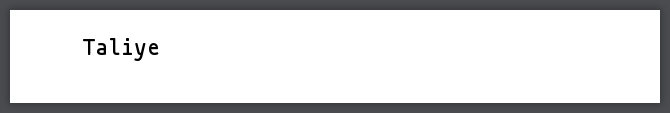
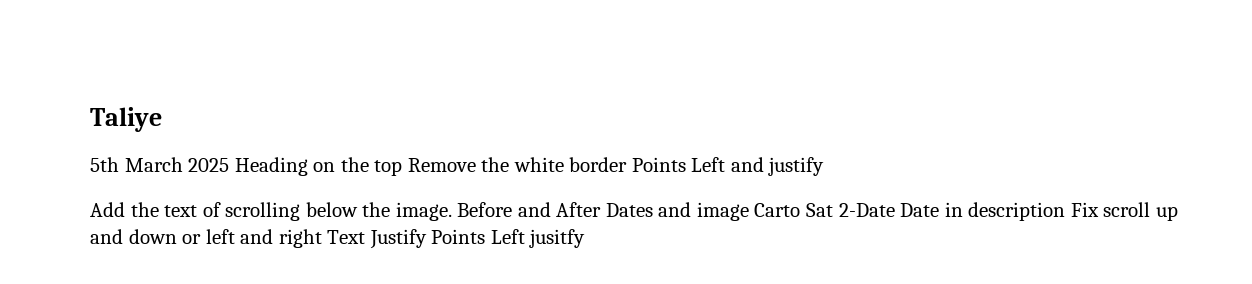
(160, 49) none -> [90,157,825,176] [90,202,1178,221] [90,229,586,249] // 5th March 2025 Heading on the top Remove the white border Points Left and justify // Add the text of scrolling below the image. Before and After Dates and image Carto Sat 2-Date Date in description Fix scroll up and down or left and right Text Justify Points Left jusitfy

